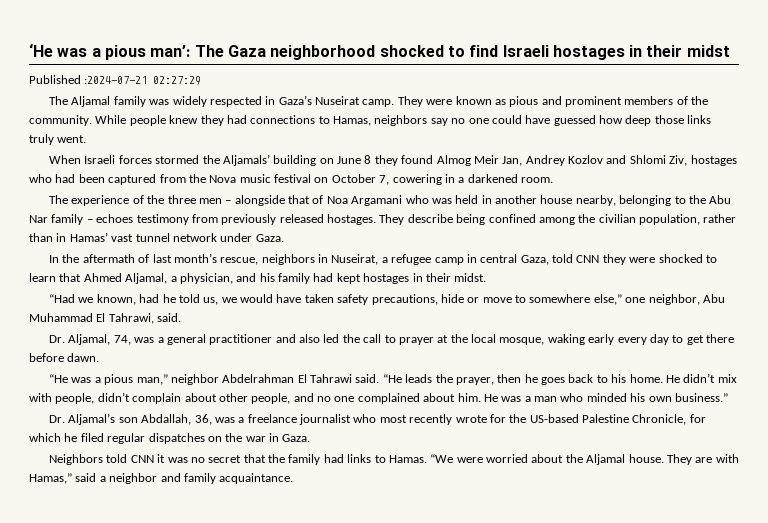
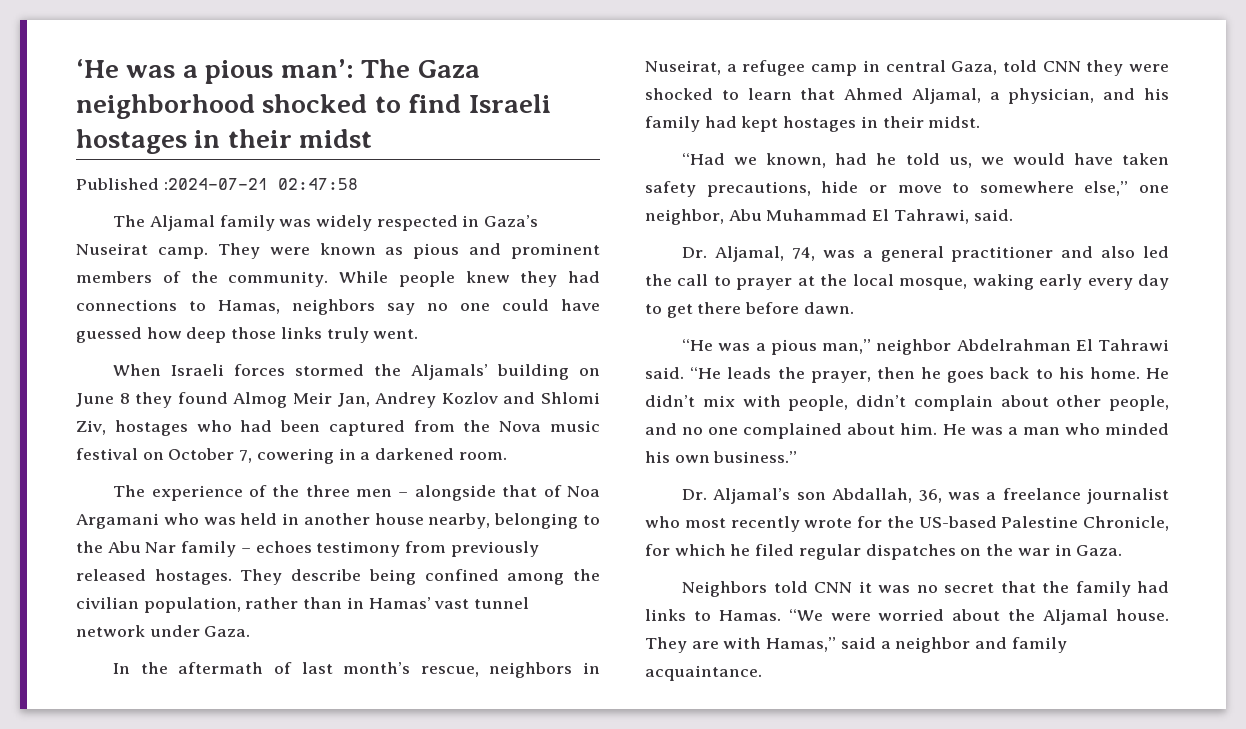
[153,76,202,85] 02:27:29 -> [277,178,358,190] 02:47:58

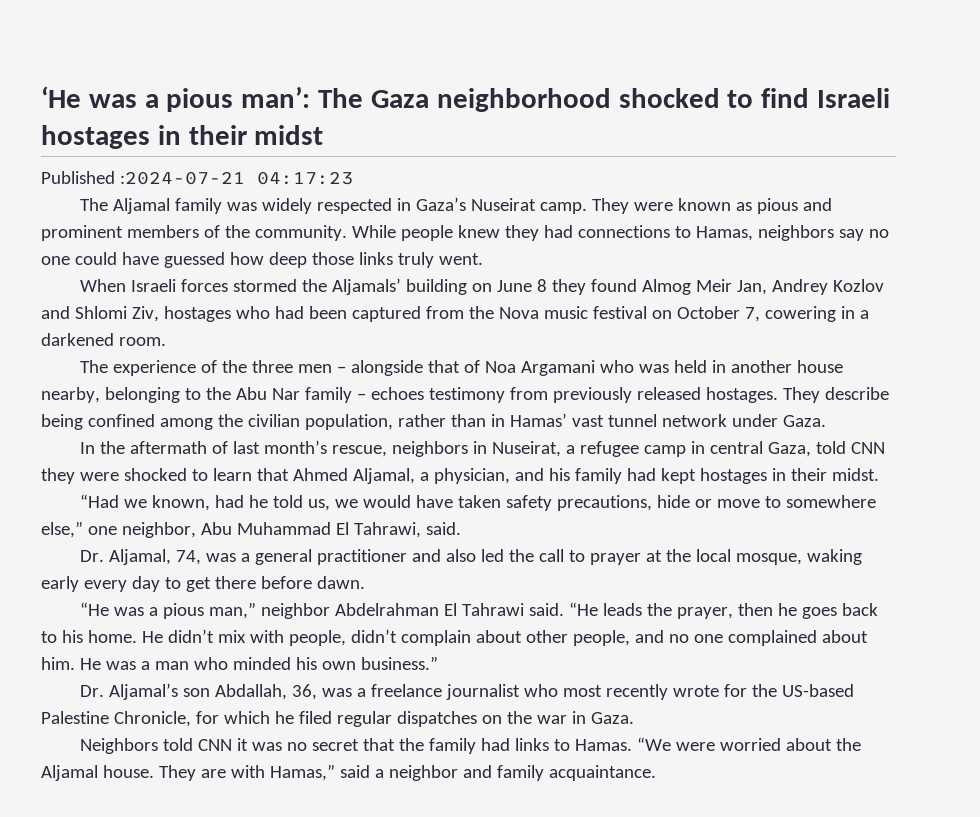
[277,178,358,190] 02:47:58 -> [256,172,353,185] 04:17:23

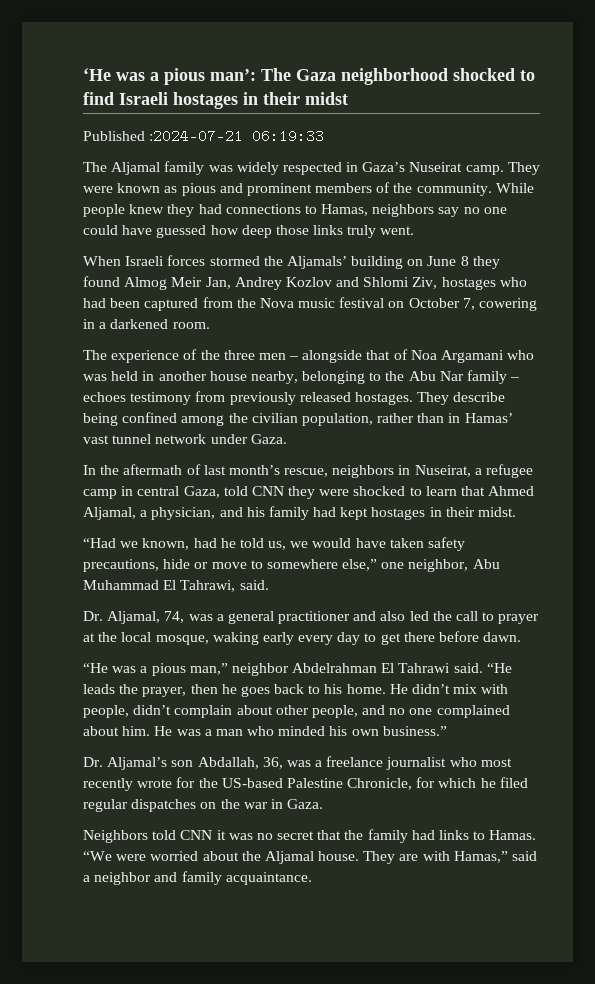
[256,172,353,185] 04:17:23 -> [252,129,325,143] 06:19:33

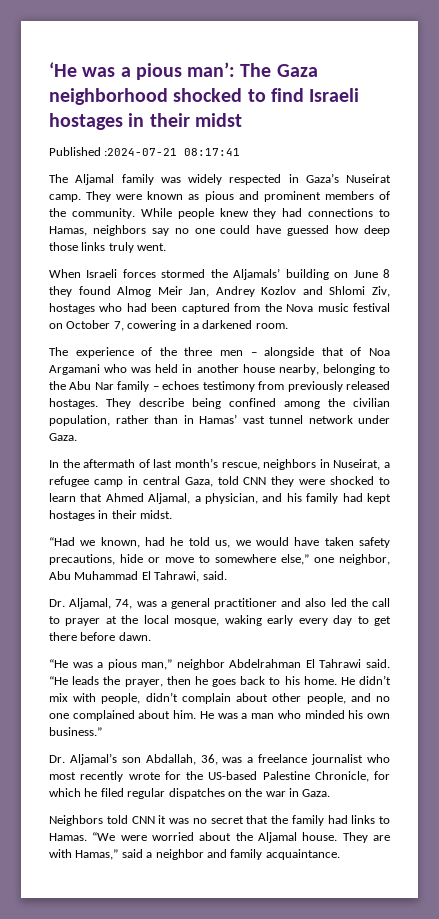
[252,129,325,143] 06:19:33 -> [184,148,241,156] 08:17:41

